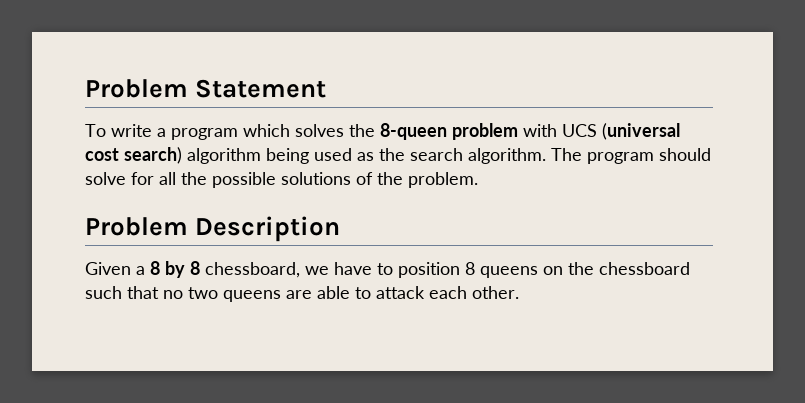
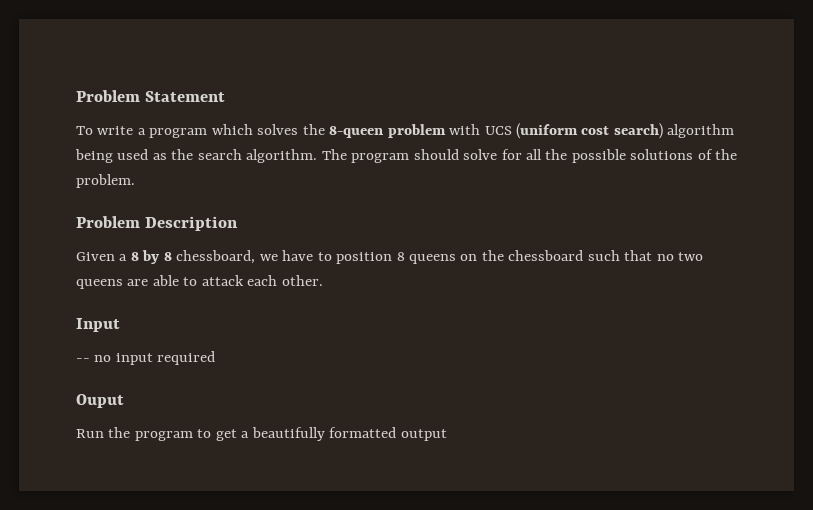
[602,123,680,140] (universal -> [516,123,579,139] (uniform
(519, 292) none -> [76,318,120,332] [76,351,216,365] [76,394,124,408] [76,427,447,441] // Input // -- no input required // Ouput // Run the program to get a beautifully formatted output

